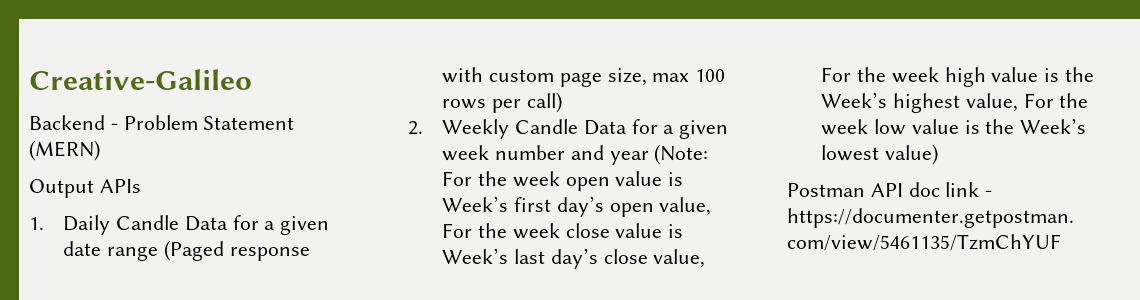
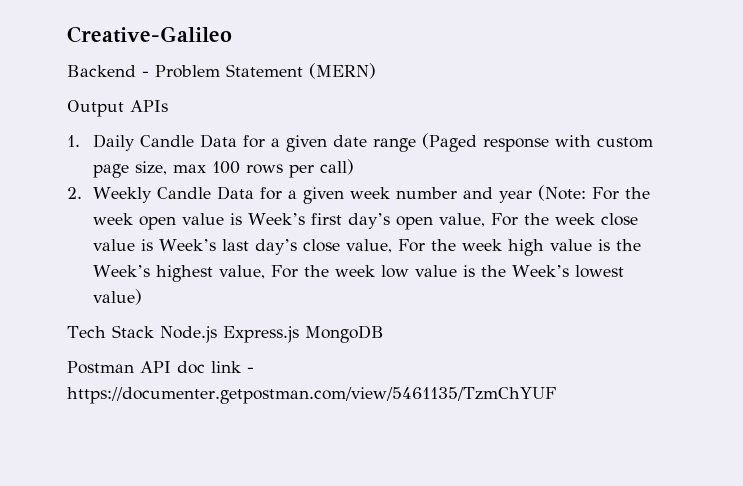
(938, 154) none -> [67,325,384,343] // Tech Stack Node.js Express.js MongoDB

